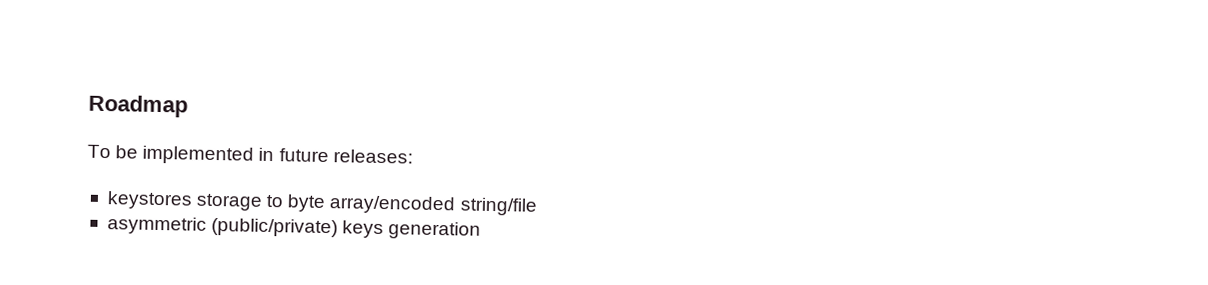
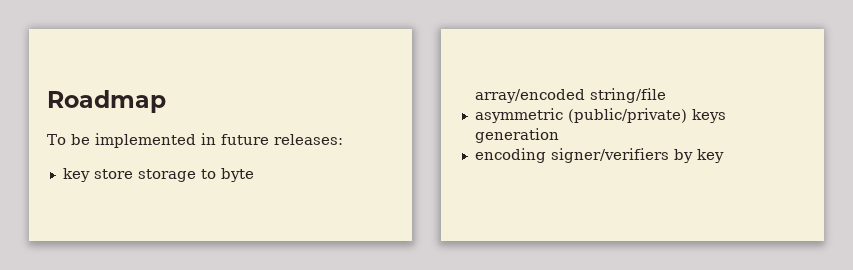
[106,191,193,210] keystores -> [62,168,133,182] key store
(482, 230) none -> [474,148,724,163] // encoding signer/verifiers by key

